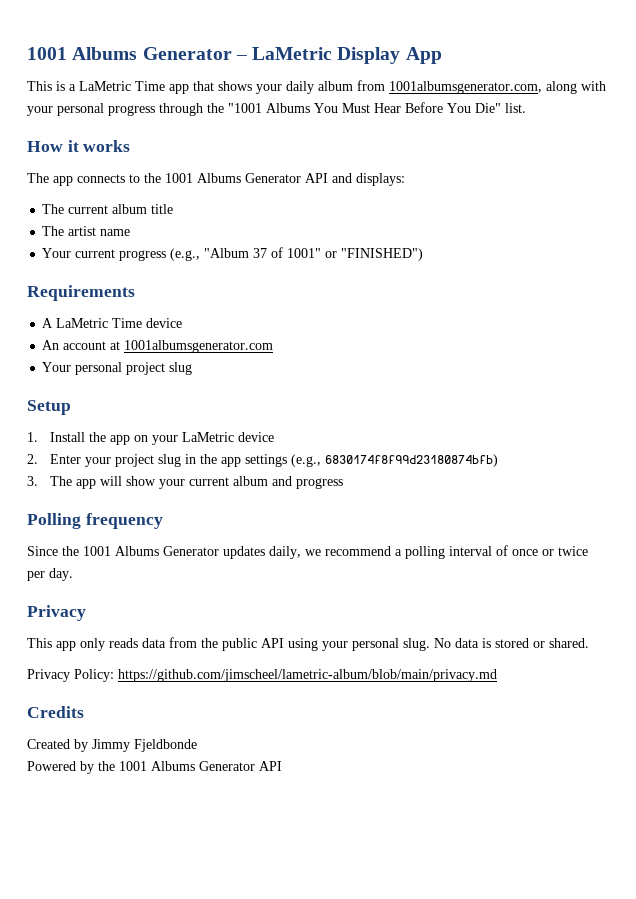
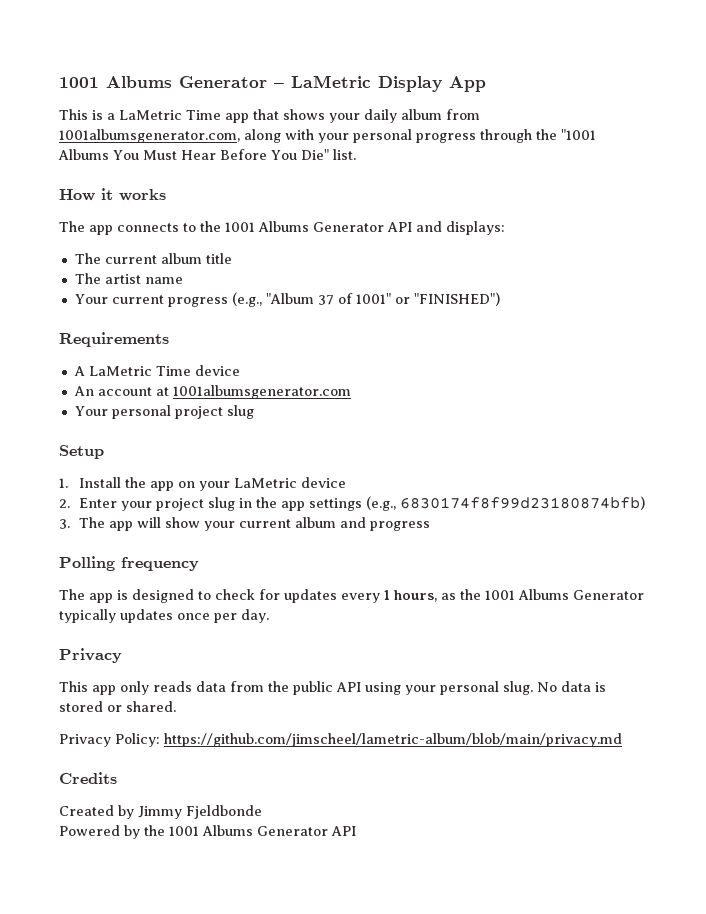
[27,545,588,559] Since the 1001 Albums Generator updates daily, we recommend a polling interval of once or twice -> [59,589,644,603] [59,609,210,623] The app is designed to check for updates every 1 hours, as the 1001 Albums Generator typically updates once

